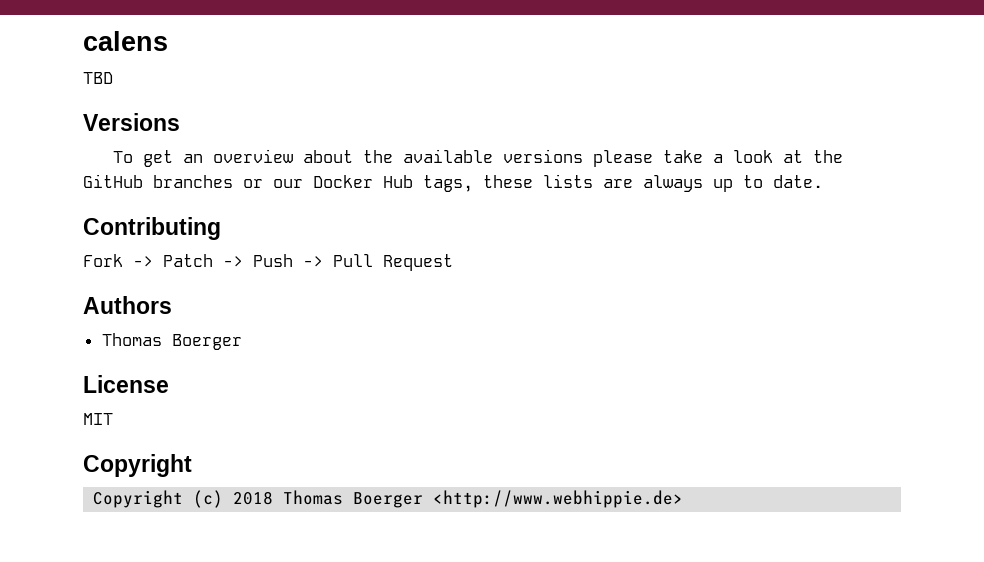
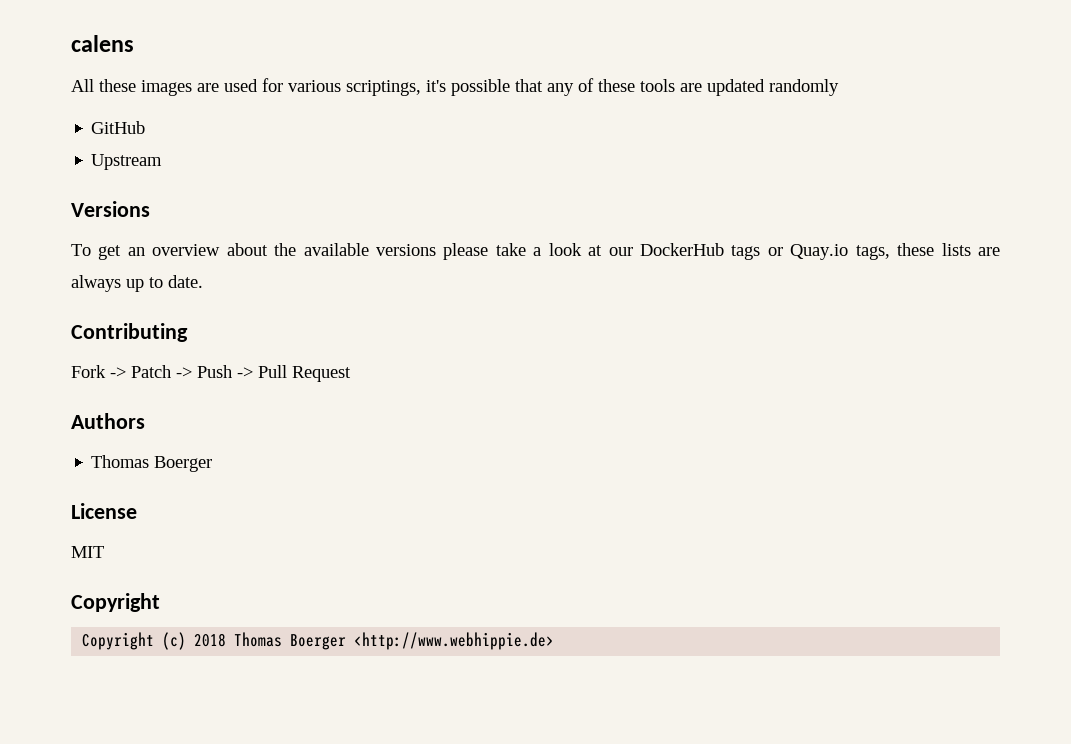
[83,72,113,84] TBD -> [71,78,839,96] [91,121,146,134] [91,154,163,170] All these images are used for various scriptings, it's possible that any of these tools are updated randomly // GitHub // Upstream
[813,150,844,163] [83,174,413,188] the GitHub branches or our Docker Hub -> [608,243,849,260] our DockerHub tags or Quay.io

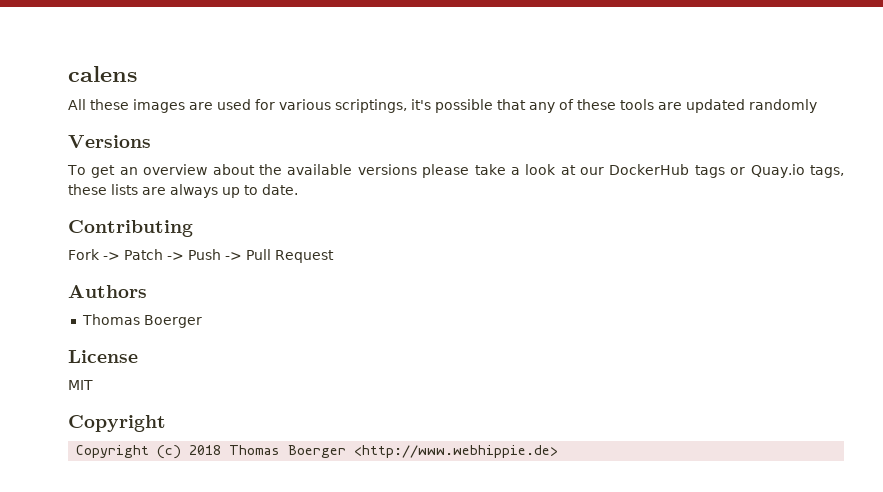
[91,121,146,134] [91,154,163,170] // GitHub // Upstream -> (817, 106) none

